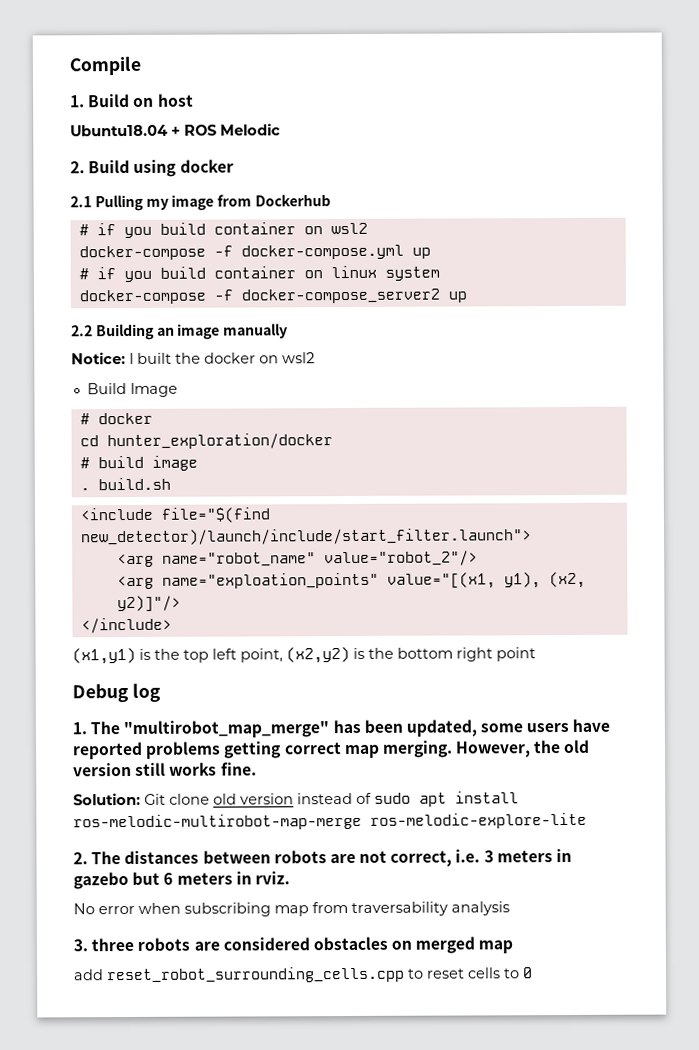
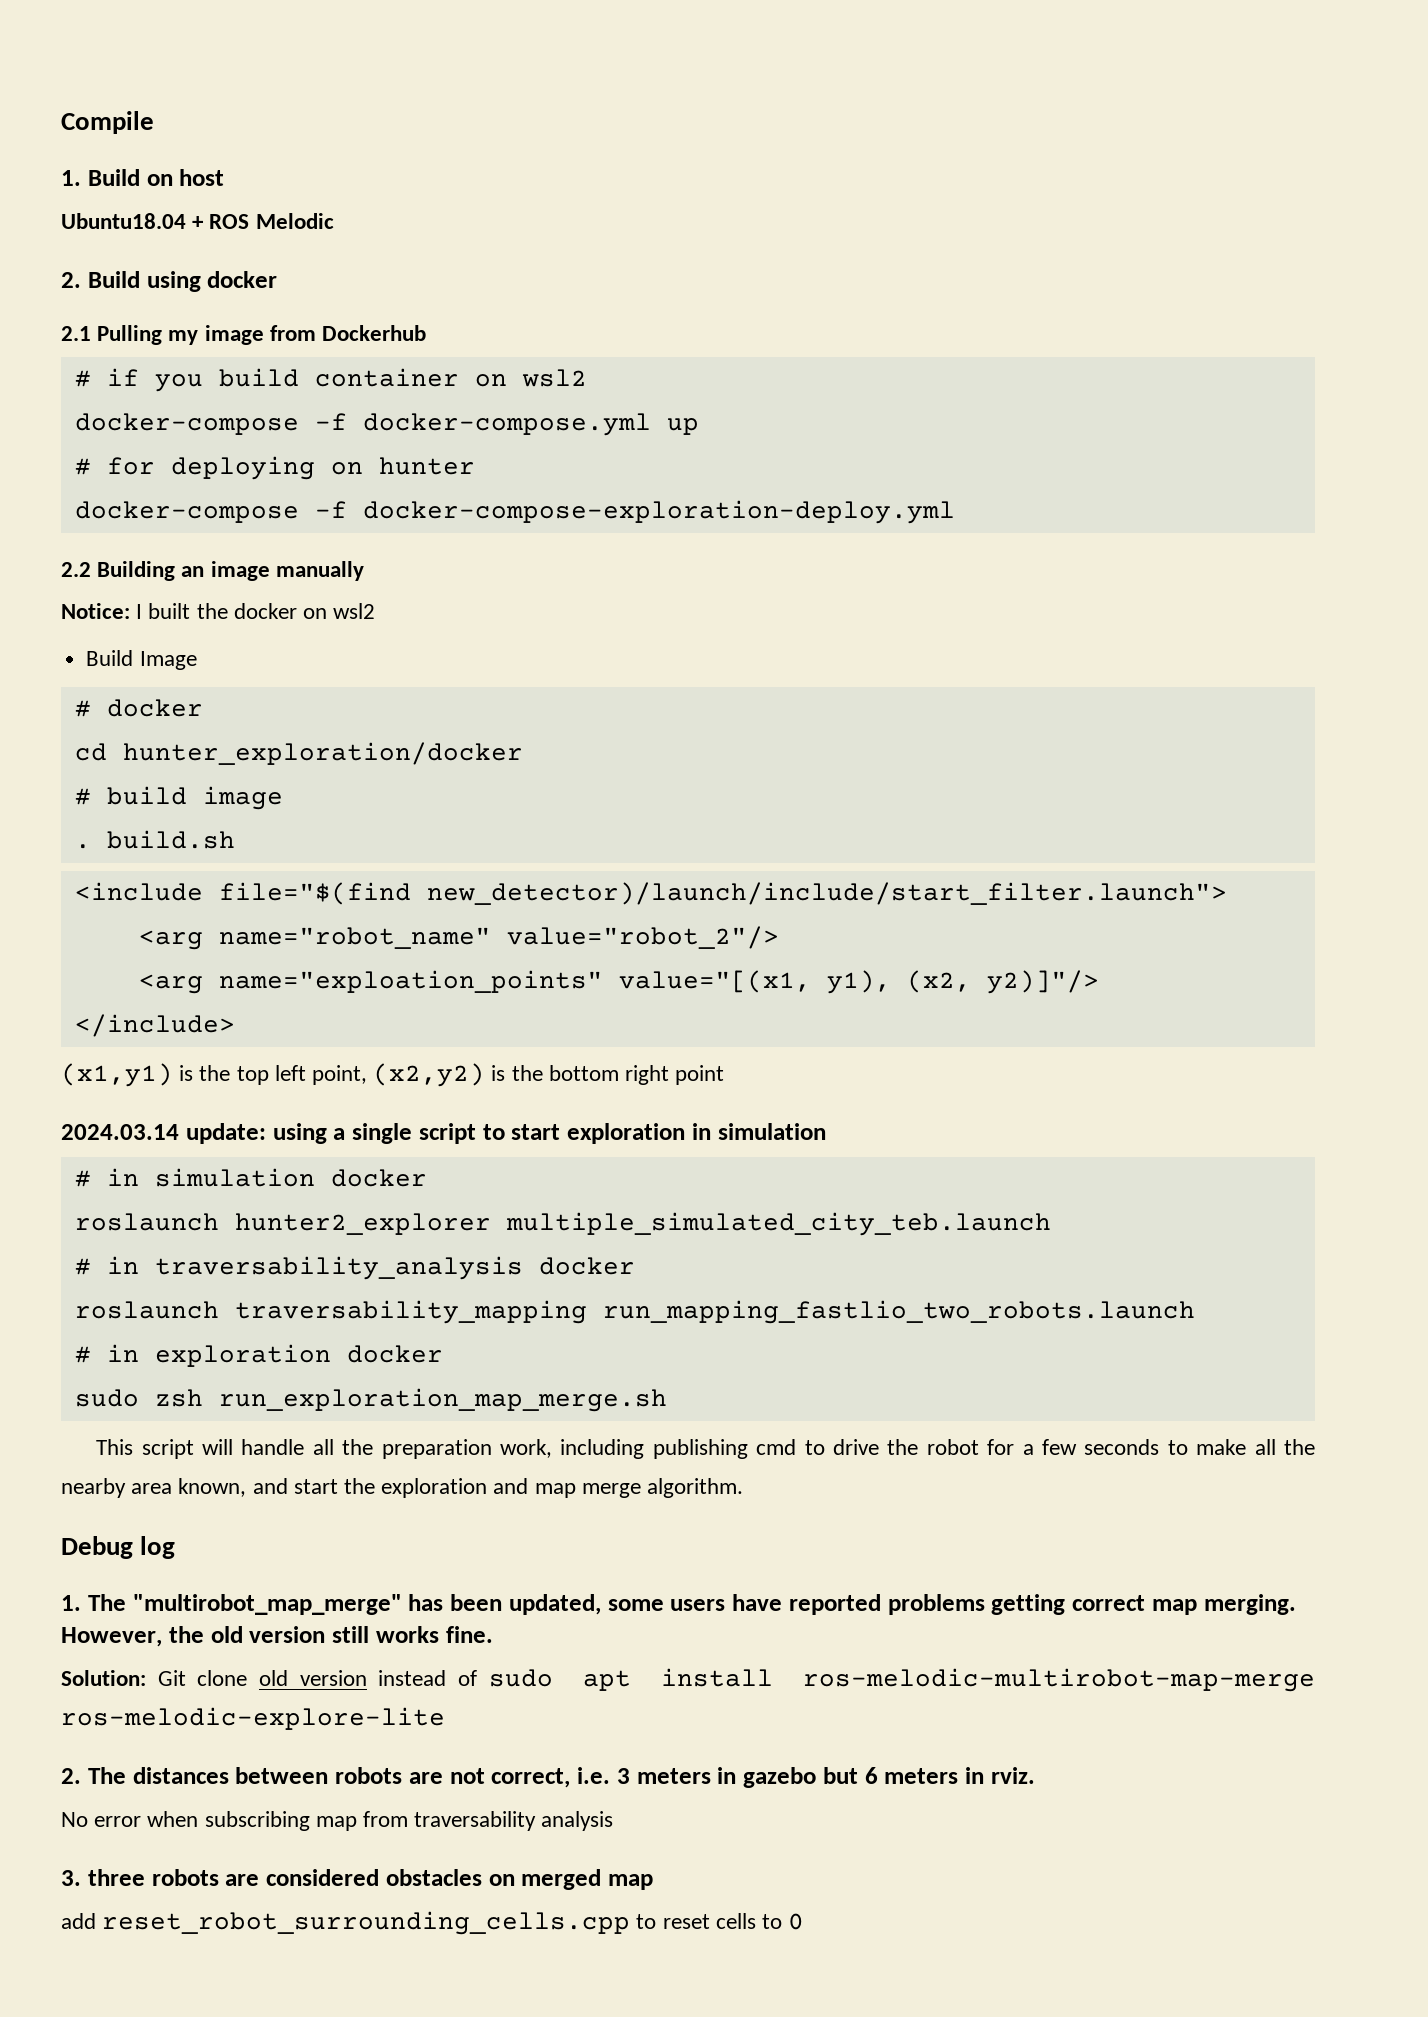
[96,265,440,283] [78,288,467,305] if you build container on linux system // docker-compose -f docker-compose_server2 up -> [106,456,475,480] [74,500,955,524] for deploying on hunter // docker-compose -f docker-compose-exploration-deploy.yml
(536, 654) none -> [61,1123,826,1144] [74,1168,427,1187] [74,1212,1051,1236] [74,1256,635,1280] [74,1300,1195,1324] [74,1344,443,1367] [74,1388,667,1412] [96,1439,1315,1459] [61,1478,744,1498] // 2024.03.14 update: using a single script to start exploration in simulation // # in simulation docker // roslaunch hunter2_explorer multiple_simulated_city_teb.launch // # in traversability_analysis docker // roslaunch traversability_mapping run_mapping_fastlio_two_robots.launch // # in exploration docker // sudo zsh run_exploration_map_merge.sh // This script will handle all the preparation work, including publishing cmd to drive the robot for a few seconds to make all the nearby area known, and start the exploration and map merge algorithm.

